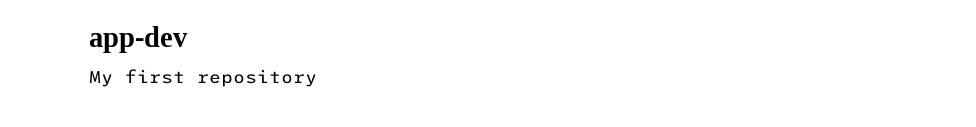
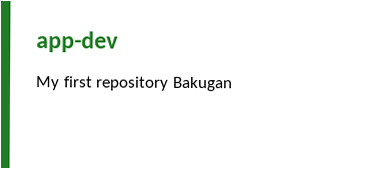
(317, 78) none -> [171,76,233,92] Bakugan

